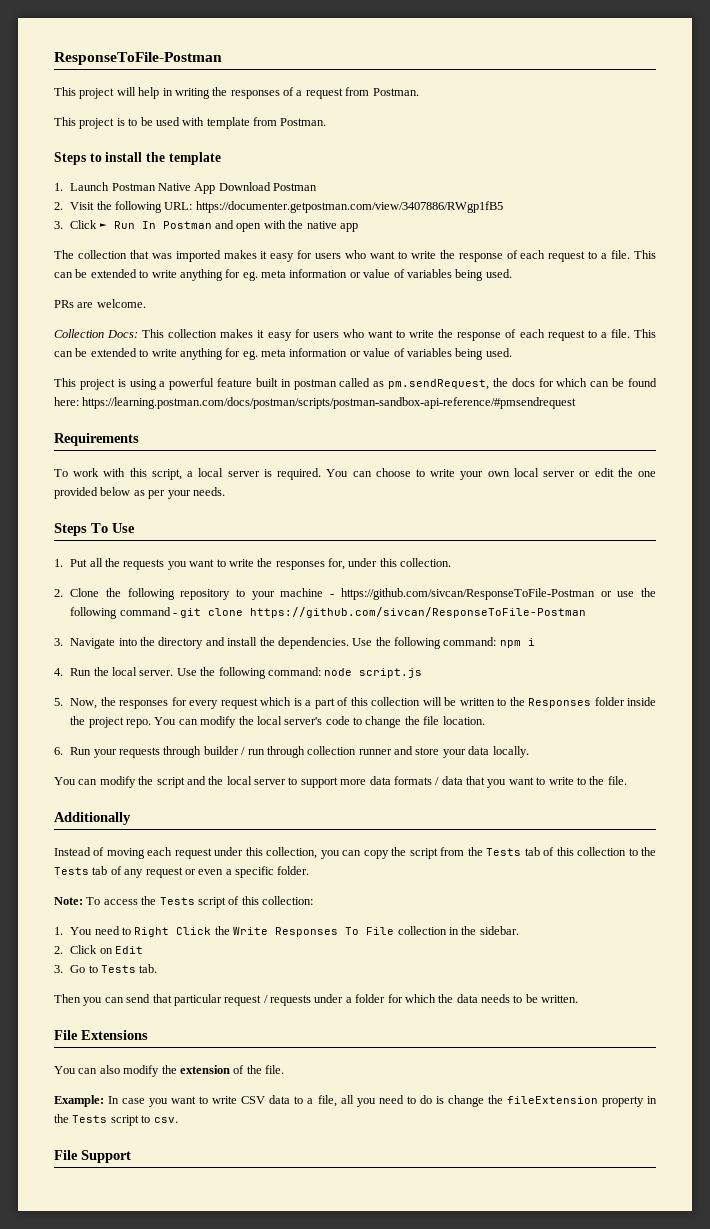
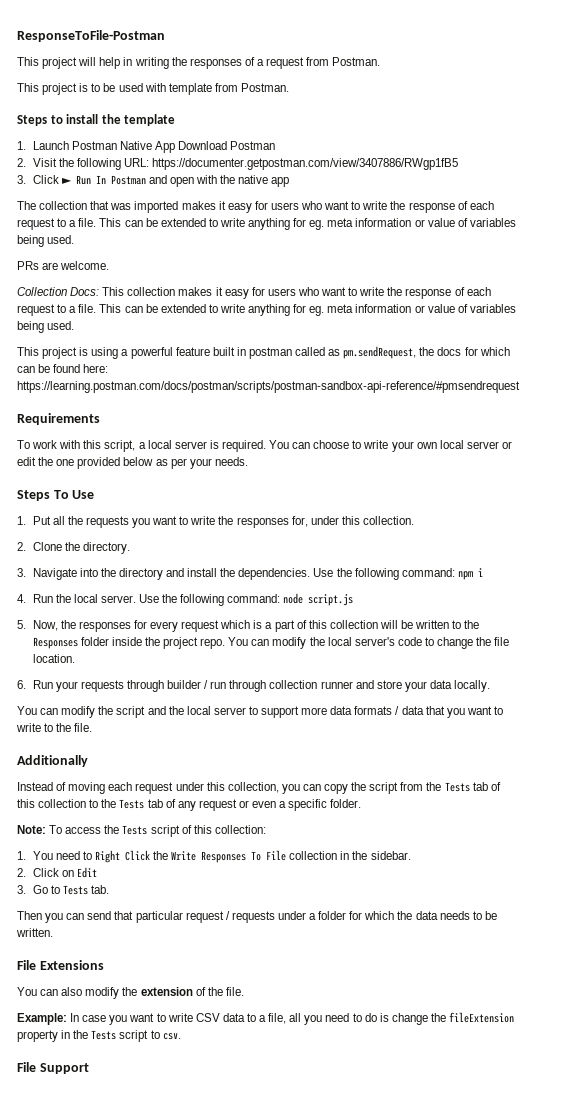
[127,588,657,600] [70,607,587,619] following repository to your machine - https://github.com/sivcan/ResponseToFile-Postman or use the following command - git clone https://github.com/sivcan/ResponseToFile-Postman -> [82,542,130,554] directory.

